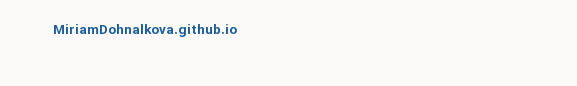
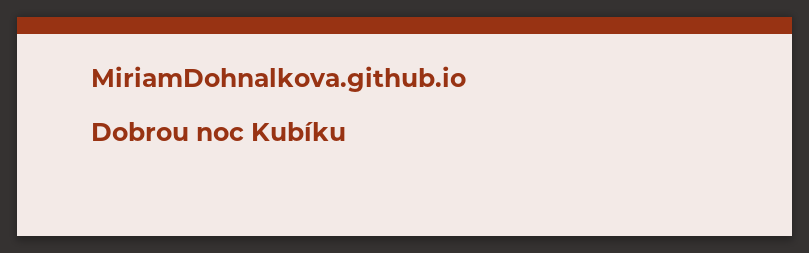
(237, 30) none -> [91,122,346,141] // Dobrou noc Kubíku

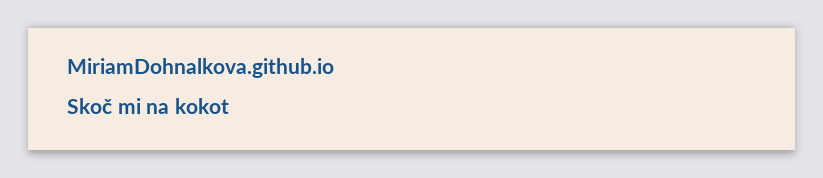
[91,122,346,141] Dobrou noc Kubíku -> [67,98,229,114] Skoč mi na kokot

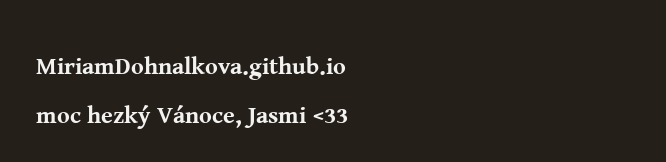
[67,98,229,114] Skoč mi na kokot -> [36,105,348,129] moc hezký Vánoce, Jasmi <33

